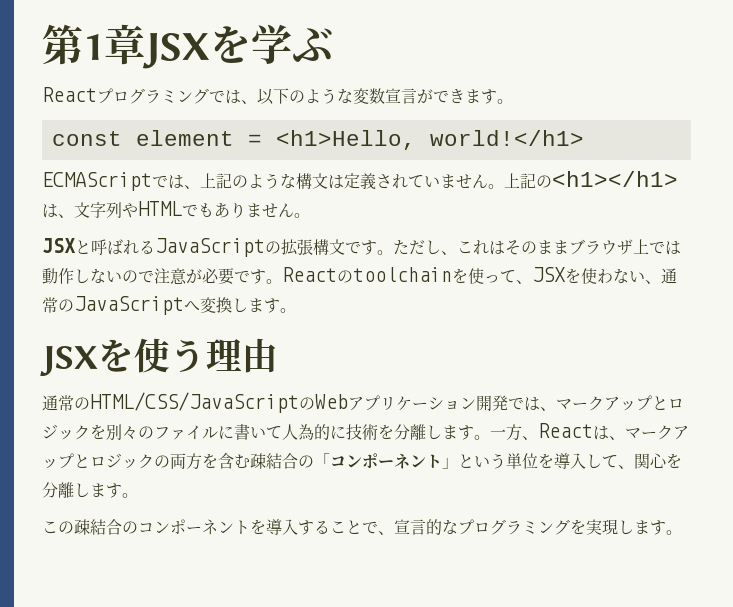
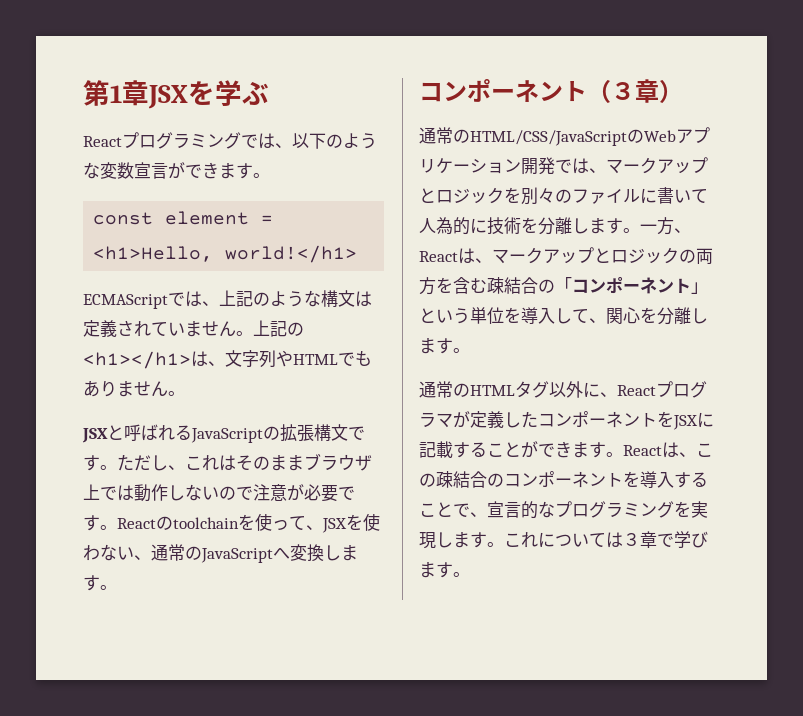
[40,338,278,376] JSXを使う理由 -> [419,79,683,103] コンポーネント（３章）
(138, 495) none -> [419,381,707,398] [419,411,714,430] [419,441,696,458] 通常のHTMLタグ以外に、Reactプログラマが定義したコンポーネントをJSXに記載することができます。Reactは、
(682, 532) none -> [504,531,708,548] [419,562,470,578] これについては３章で学びます。

